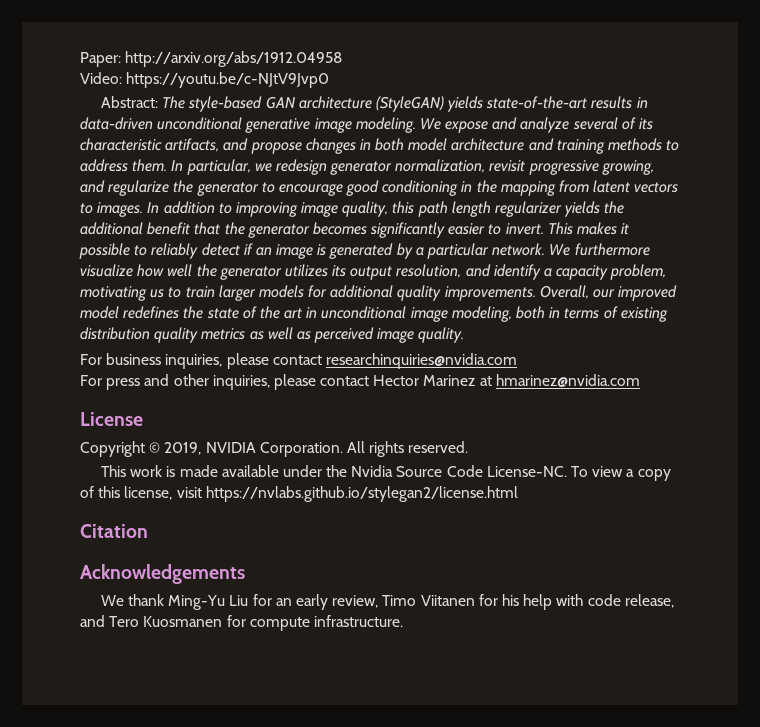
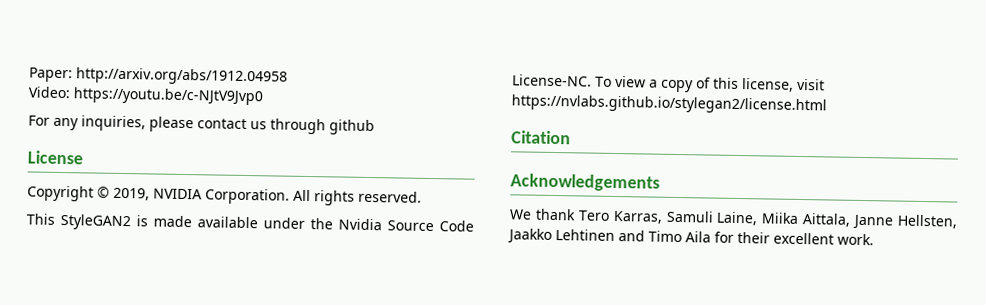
[100,96,648,112] [80,117,654,133] [80,138,680,154] [80,159,654,175] [80,180,679,196] [80,201,625,217] [80,222,630,238] [79,243,650,259] [80,264,667,280] [80,285,678,301] [80,306,668,322] [80,327,465,343] [80,353,517,369] [80,374,640,390] // Abstract: The style-based GAN architecture (StyleGAN) yields state-of-the-art results in data-driven unconditional generative image modeling. We expose and analyze several of its characteristic artifacts, and propose changes in both model architecture and training methods to address them. In particular, we redesign generator normalization, revisit progressive growing, and regularize the generator to encourage good conditioning in the mapping from latent vectors to images. In addition to improving image quality, this path length regularizer yields the additional benefit that the generator becomes significantly easier to invert. This makes it possible to reliably detect if an image is generated by a particular network. We furthermore visualize how well the generator utilizes its output resolution, and identify a capacity problem, motivating us to train larger models for additional quality improvements. Overall, our improved model redefines the state of the art in unconditional image modeling, both in terms of existing distribution quality metrics as well as perceived image quality. // For business inquiries, please contact researchinquiries@nvidia.com // For press and other inquiries, please contact Hector Marinez at hmarinez@nvidia.com -> [28,115,375,136] // For any inquiries, please contact us through github
[130,465,163,477] work -> [60,213,131,231] StyleGAN2
[168,594,674,610] [80,615,403,631] Ming-Yu Liu for an early review, Timo Viitanen for his help with code release, and Tero Kuosmanen for compute infrastructure. -> [577,210,958,230] [507,228,874,246] Tero Karras, Samuli Laine, Miika Aittala, Janne Hellsten, Jaakko Lehtinen and Timo Aila for their excellent work.

